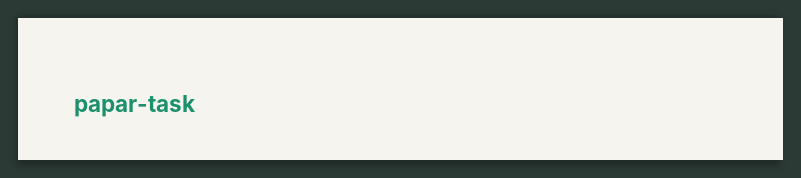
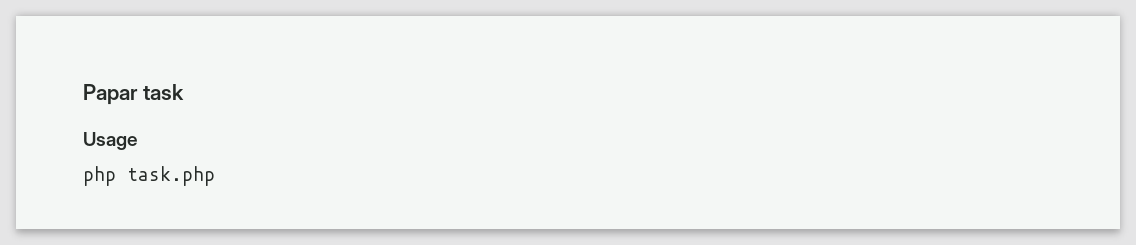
[74,95,195,117] papar-task -> [83,84,184,105] [83,132,138,150] [83,166,215,186] Papar task // Usage // php task.php

